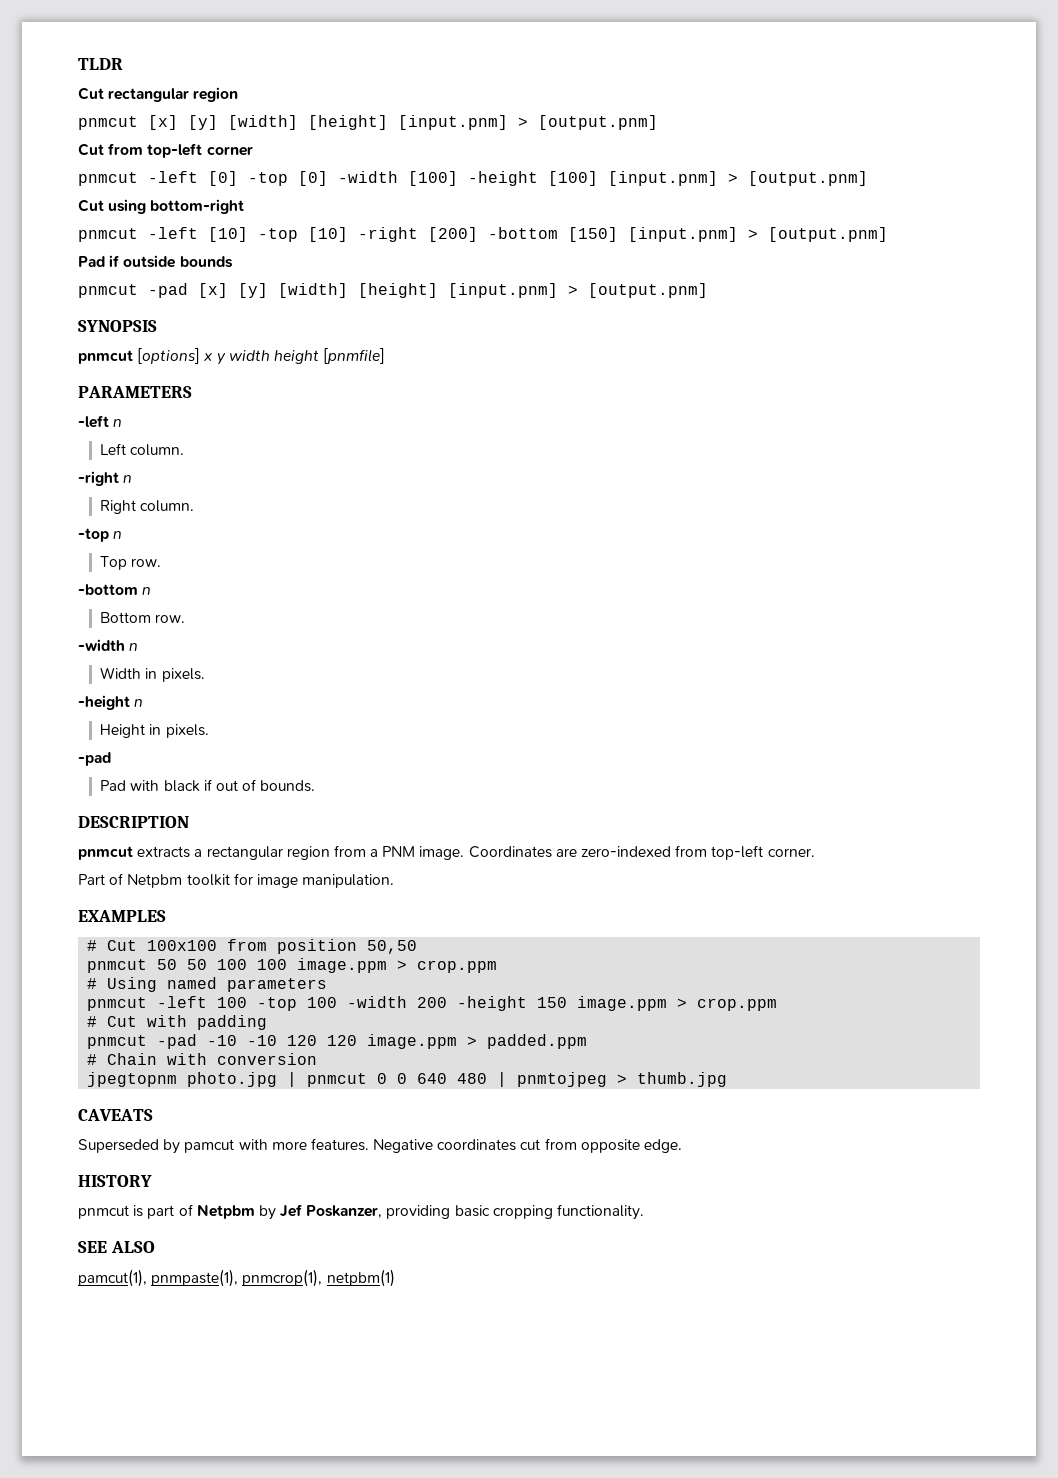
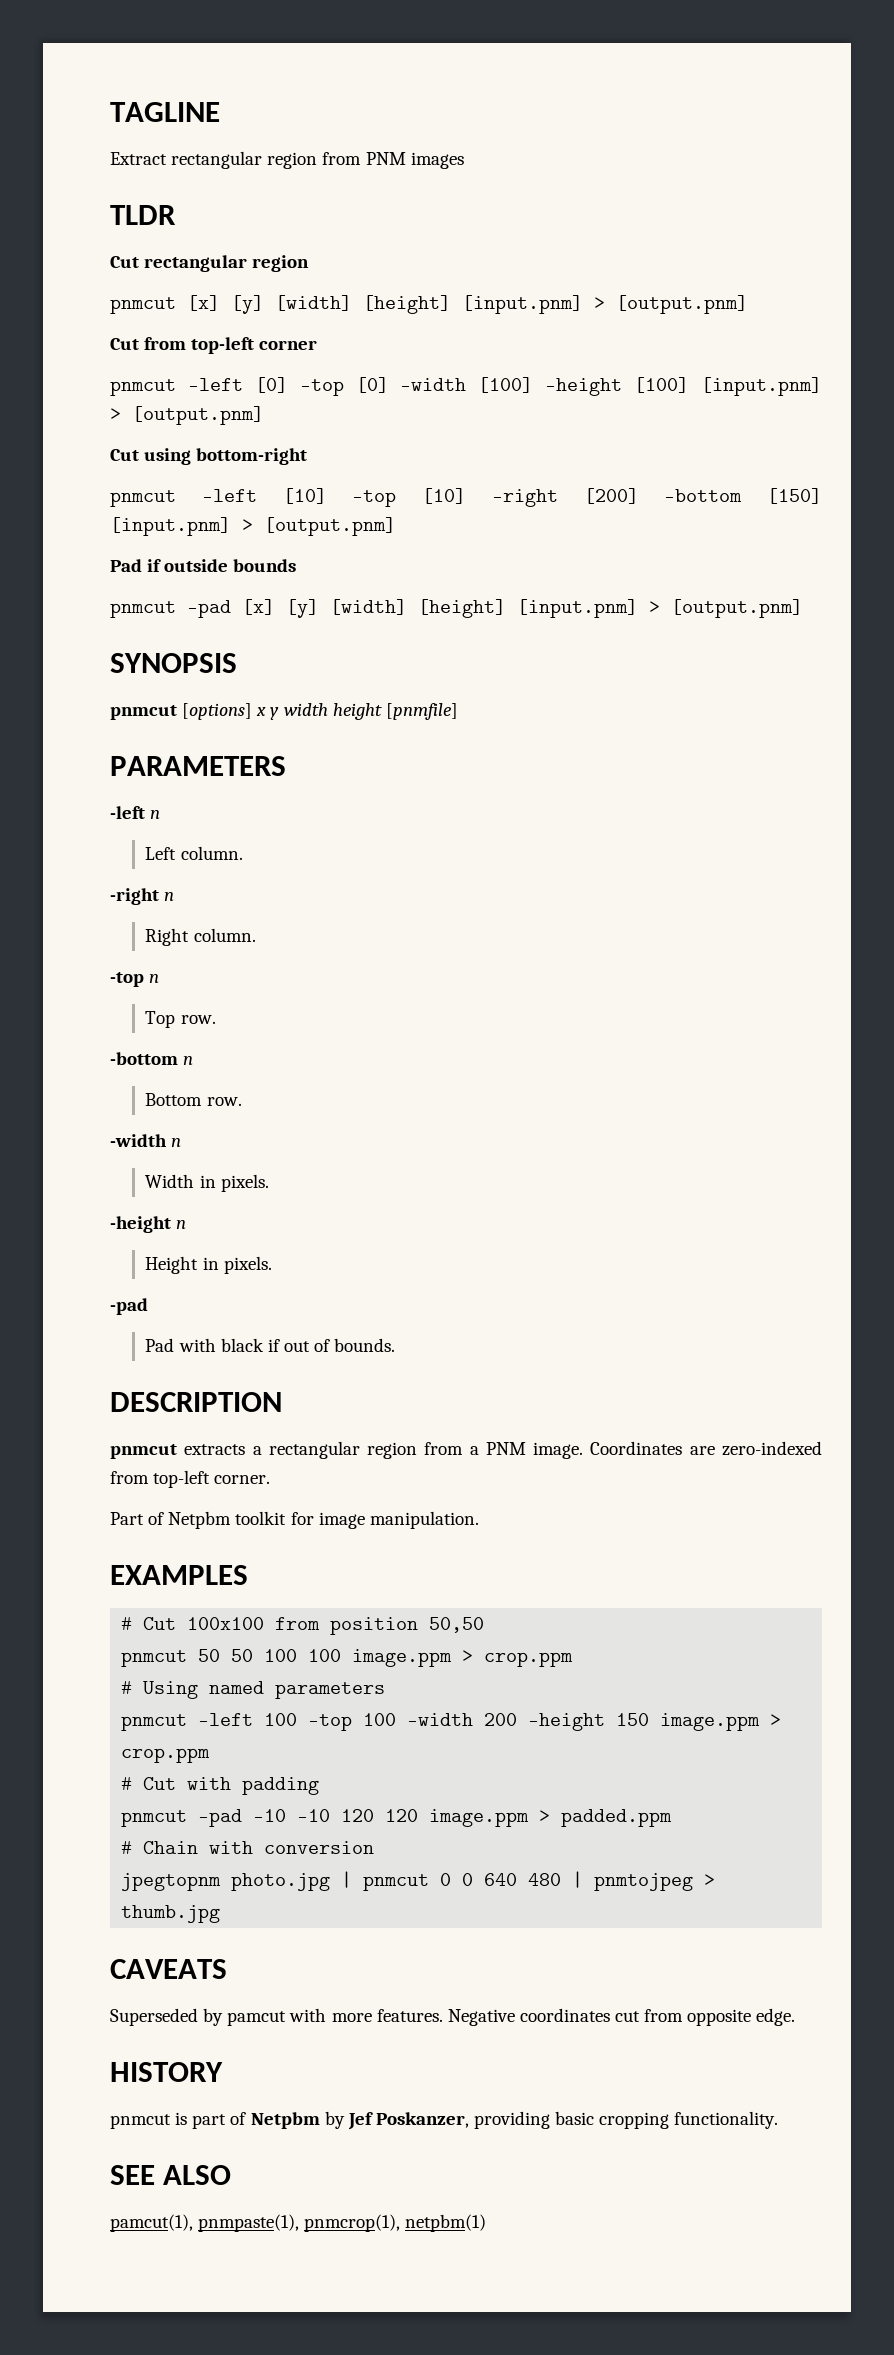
(78, 64) none -> [110,102,220,122] [110,151,464,169] TAGLINE // Extract rectangular region from PNM images //

